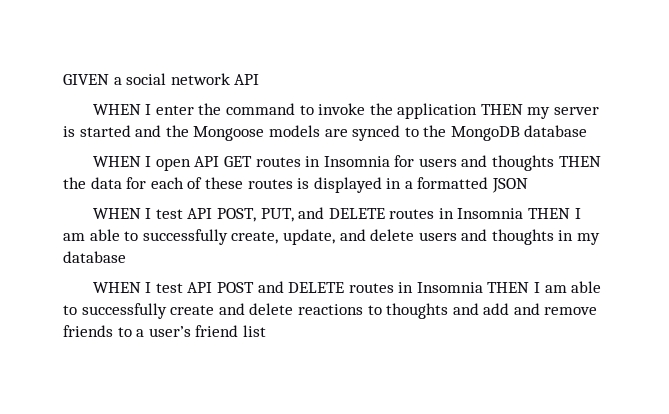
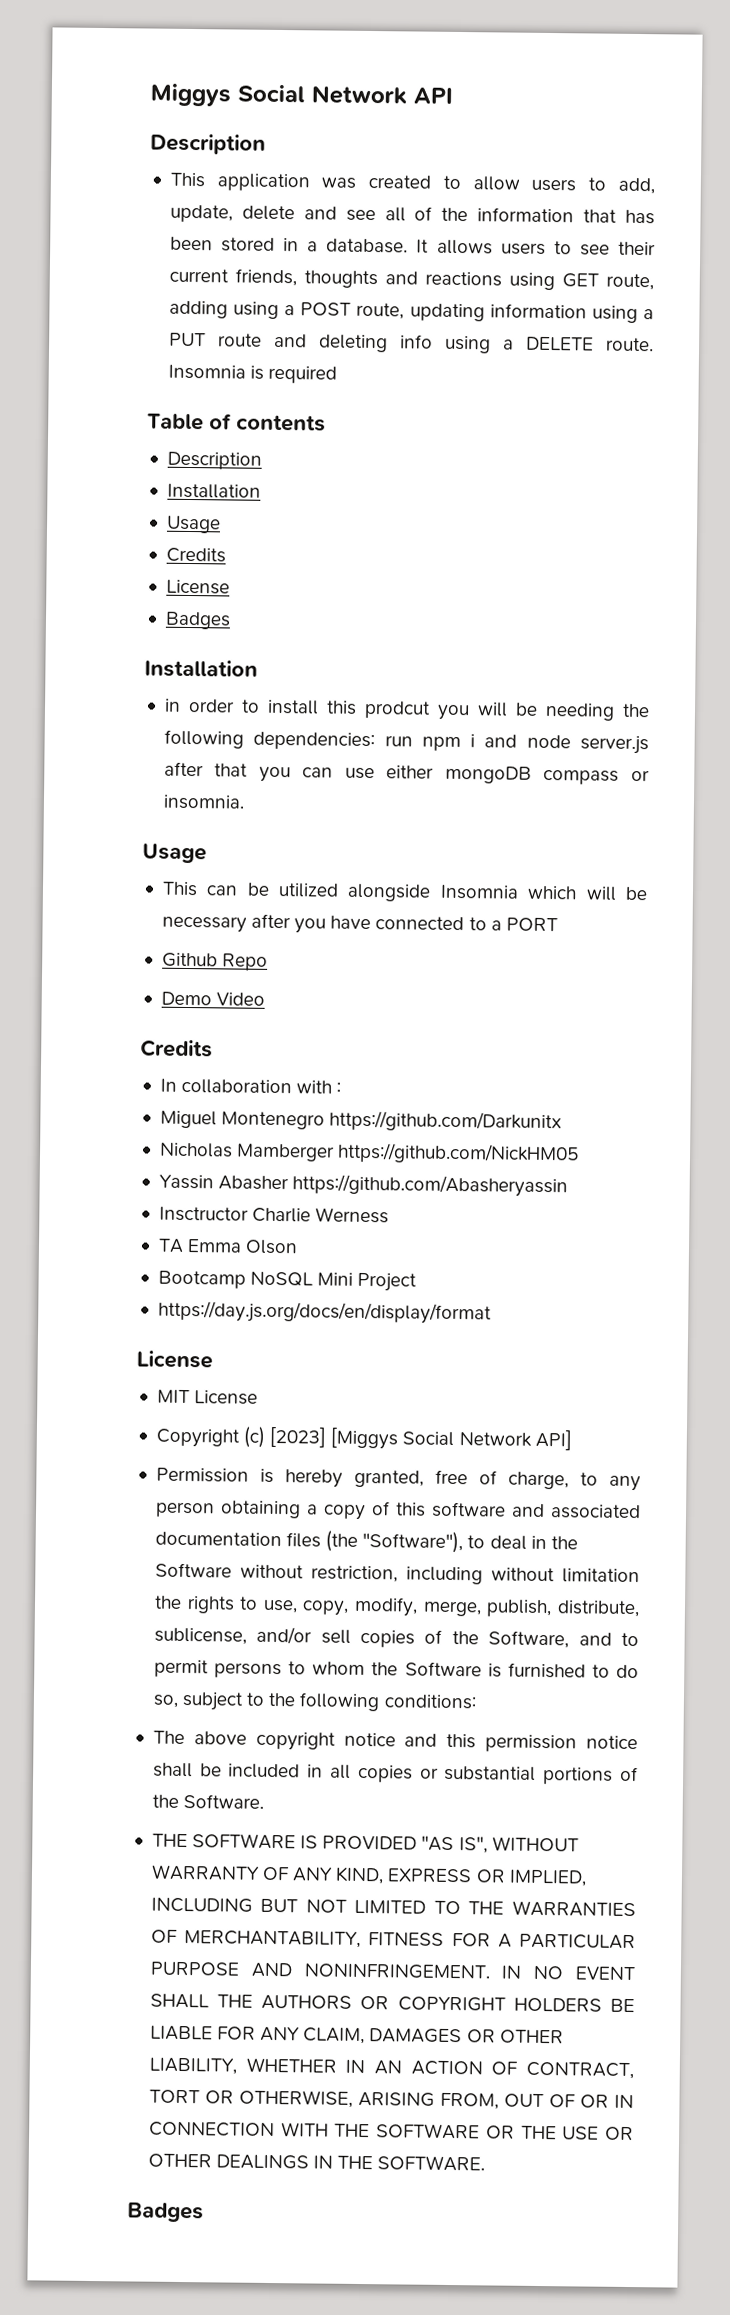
[63,73,260,85] [92,103,600,119] [63,125,588,141] [92,155,601,171] [63,177,529,193] [92,207,581,222] [63,229,601,245] [63,251,126,263] [92,281,602,293] [63,303,598,319] [63,325,266,337] GIVEN a social network API // WHEN I enter the command to invoke the application THEN my server is started and the Mongoose models are synced to the MongoDB database // WHEN I open API GET routes in Insomnia for users and thoughts THEN the data for each of these routes is displayed in a formatted JSON // WHEN I test API POST, PUT, and DELETE routes in Insomnia THEN I am able to successfully create, update, and delete users and thoughts in my database // WHEN I test API POST and DELETE routes in Insomnia THEN I am able to successfully create and delete reactions to thoughts and add and remove friends to a user’s friend list -> [150,83,453,107] [150,133,266,155] [169,172,655,195] [169,204,655,225] [169,236,657,256] [168,268,655,291] [168,300,654,323] [168,332,654,354] [167,364,338,384] [147,413,326,432] [166,451,262,470] [166,483,261,499] [165,515,221,534] [165,547,226,563] [165,579,230,595] [164,611,231,630] [144,659,258,678] [163,698,650,721] [163,729,649,755] [163,761,650,785] [162,794,245,810] [142,843,207,864] [161,881,648,902] [161,913,558,934] [161,952,269,971] [160,991,266,1006] [140,1039,213,1058] [159,1078,342,1095] [159,1110,563,1133] [158,1142,580,1165] [158,1174,569,1198] [158,1206,390,1224] [157,1238,299,1255] [157,1270,418,1292] [157,1300,492,1325] [136,1350,213,1369] [156,1389,259,1405] [155,1426,572,1451] [155,1467,641,1492] [154,1500,641,1521] [154,1530,578,1554] [154,1562,640,1585] [153,1595,640,1618] [153,1626,639,1649] [153,1659,639,1679] [152,1692,477,1712] [152,1730,638,1753] [152,1762,638,1785] [151,1794,265,1809] [151,1833,579,1854] [150,1864,587,1887] [150,1897,636,1918] [150,1929,637,1950] [149,1961,635,1981] [149,1993,635,2013] [149,2025,564,2045] [148,2057,634,2080] [148,2089,634,2110] [148,2121,635,2141] [147,2153,486,2172] [127,2202,204,2223] Miggys Social Network API // Description // This application was created to allow users to add, update, delete and see all of the information that has been stored in a database. It allows users to see their current friends, thoughts and reactions using GET route, adding using a POST route, updating information using a PUT route and deleting info using a DELETE route. Insomnia is required // Table of contents // Description // Installation // Usage // Credits // License // Badges // Installation // in order to install this prodcut you will be needing the following dependencies: run npm i and node server.js after that you can use either mongoDB compass or insomnia. // Usage // This can be utilized alongside Insomnia which will be necessary after you have connected to a PORT // Github Repo // Demo Video // Credits // In collaboration with : // Miguel Montenegro https://github.com/Darkunitx // Nicholas Mamberger https://github.com/NickHM05 // Yassin Abasher https://github.com/Abasheryassin // Insctructor Charlie Werness // TA Emma Olson // Bootcamp NoSQL Mini Project // https://day.js.org/docs/en/display/format // License // MIT License // Copyright (c) [2023] [Miggys Social Network API] // Permission is hereby granted, free of charge, to any person obtaining a copy of this software and associated documentation files (the "Software"), to deal in the Software without restriction, including without limitation the rights to use, copy, modify, merge, publish, distribute, sublicense, and/or sell copies of the Software, and to permit persons to whom the Software is furnished to do so, subject to the following conditions: // The above copyright notice and this permission notice shall be included in all copies or substantial portions of the Software. // THE SOFTWARE IS PROVIDED "AS IS", WITHOUT WARRANTY OF ANY KIND, EXPRESS OR IMPLIED, INCLUDING BUT NOT LIMITED TO THE WARRANTIES OF MERCHANTABILITY, FITNESS FOR A PARTICULAR PURPOSE AND NONINFRINGEMENT. IN NO EVENT SHALL THE AUTHORS OR COPYRIGHT HOLDERS BE LIABLE FOR ANY CLAIM, DAMAGES OR OTHER LIABILITY, WHETHER IN AN ACTION OF CONTRACT, TORT OR OTHERWISE, ARISING FROM, OUT OF OR IN CONNECTION WITH THE SOFTWARE OR THE USE OR OTHER DEALINGS IN THE SOFTWARE. // Badges

